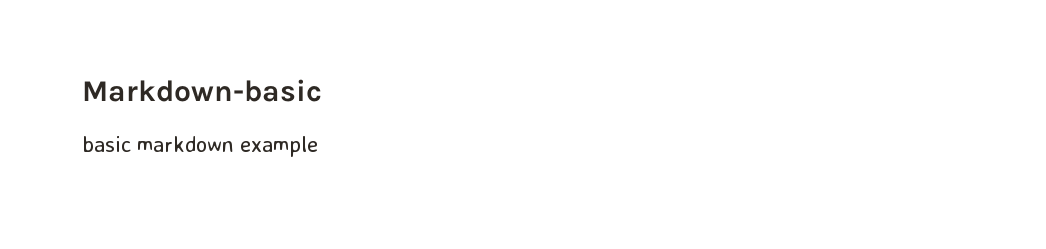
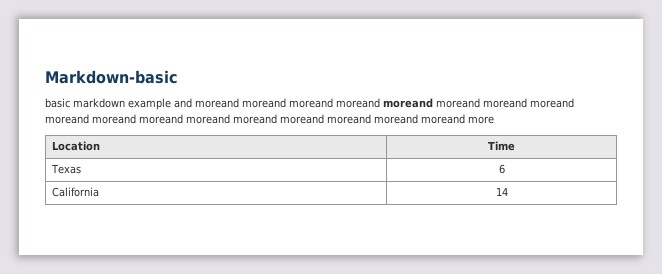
(318, 146) none -> [174,98,574,108] [45,114,494,124] [52,141,101,151] [488,141,515,151] [51,164,82,174] [498,164,505,174] [52,187,100,197] [495,187,508,196] and moreand moreand moreand moreand moreand moreand moreand moreand moreand moreand moreand moreand moreand moreand moreand moreand moreand more // Location | Time // Texas | 6 // California | 14

